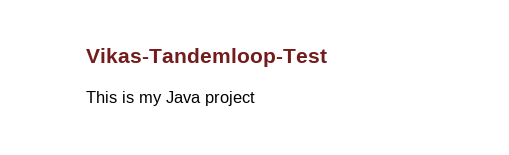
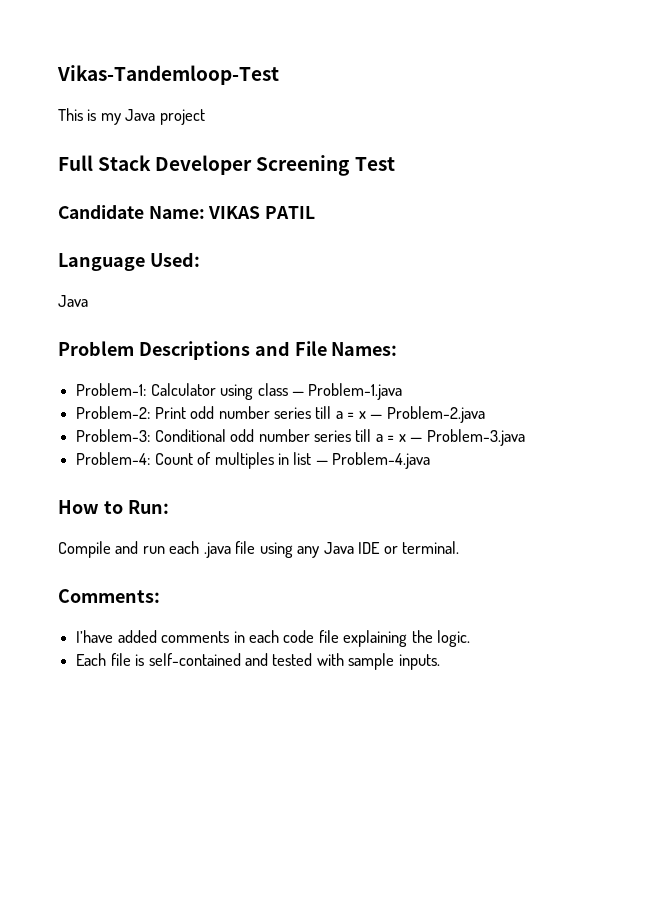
(255, 98) none -> [58,155,395,176] [58,205,316,219] [58,252,200,271] [58,295,88,307] [58,341,398,360] [76,383,403,400] [76,406,485,423] [76,429,525,446] [76,452,431,469] [58,500,169,514] [58,541,460,558] [58,589,160,603] [76,630,471,647] [76,653,440,670] // Full Stack Developer Screening Test // Candidate Name: VIKAS PATIL // Language Used: // Java // Problem Descriptions and File Names: // Problem-1: Calculator using class — Problem-1.java // Problem-2: Print odd number series till a = x — Problem-2.java // Problem-3: Conditional odd number series till a = x — Problem-3.java // Problem-4: Count of multiples in list — Problem-4.java // How to Run: // Compile and run each .java file using any Java IDE or terminal. // Comments: // I’have added comments in each code file explaining the logic. // Each file is self-contained and tested with sample inputs.

